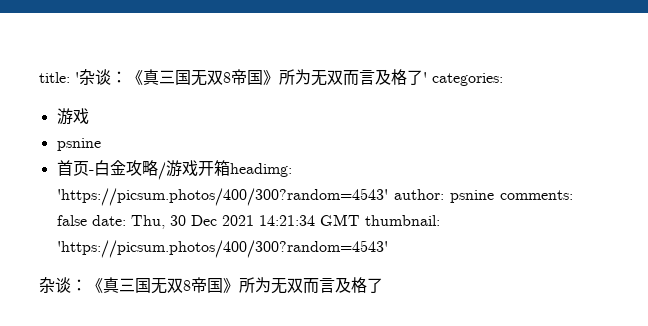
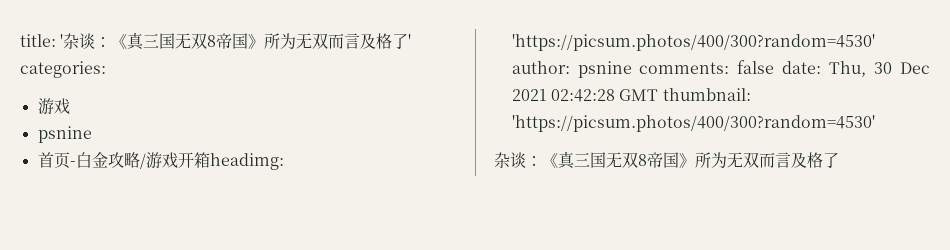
[56,188,388,206] 'https://picsum.photos/400/300?random=4543' -> [511,34,875,51] 'https://picsum.photos/400/300?random=4530'
[258,215,315,226] 14:21:34 -> [550,89,615,102] 02:42:28
[56,240,388,258] 'https://picsum.photos/400/300?random=4543' -> [511,115,875,132] 'https://picsum.photos/400/300?random=4530'

